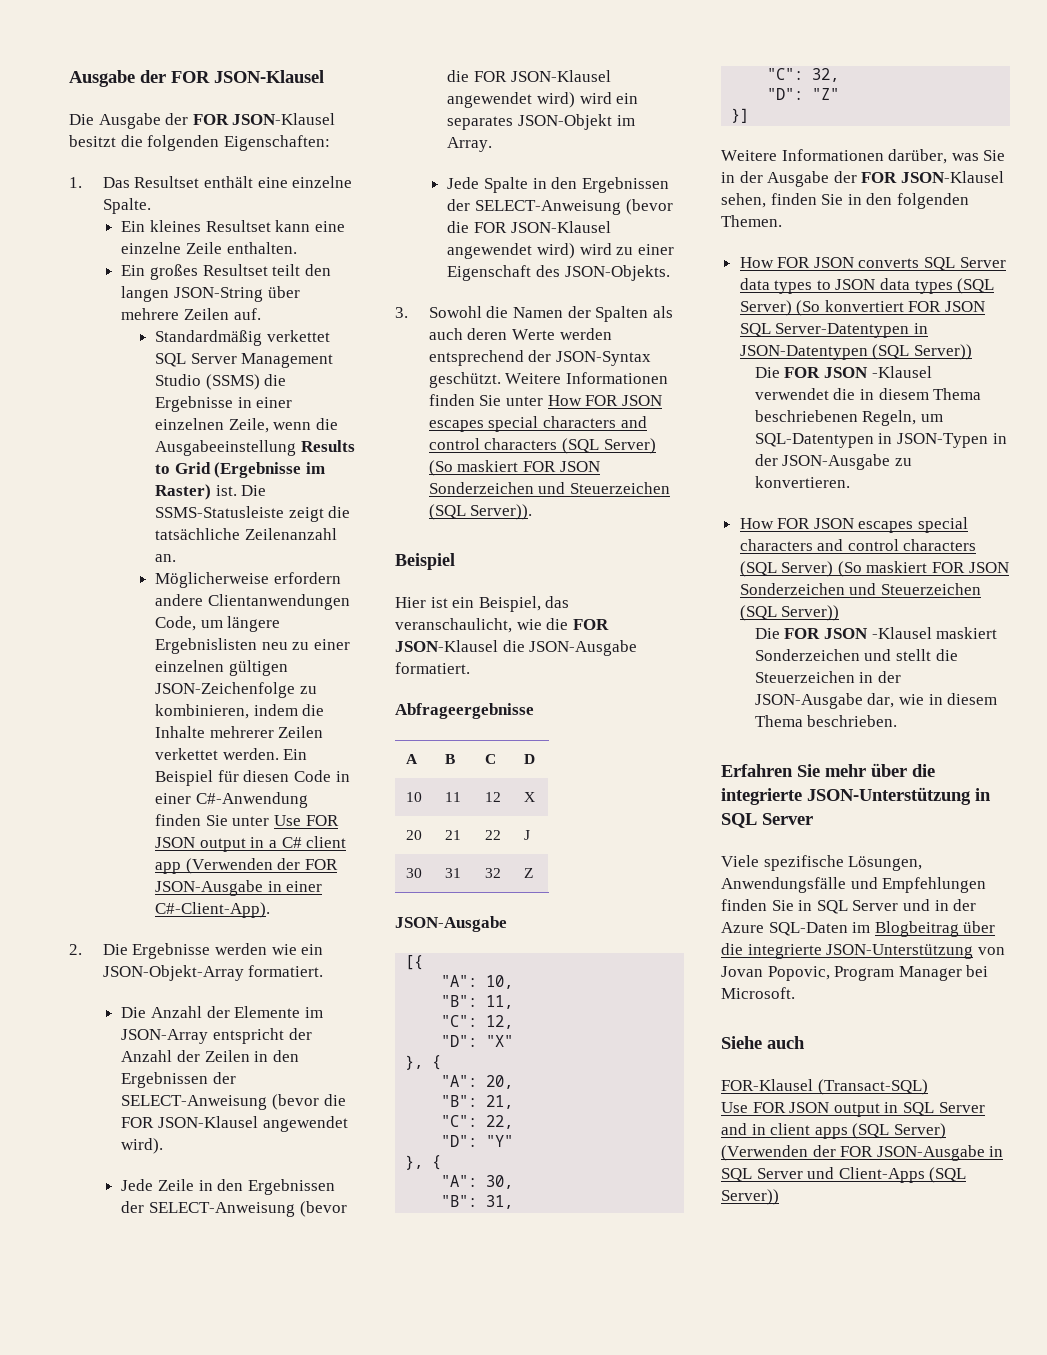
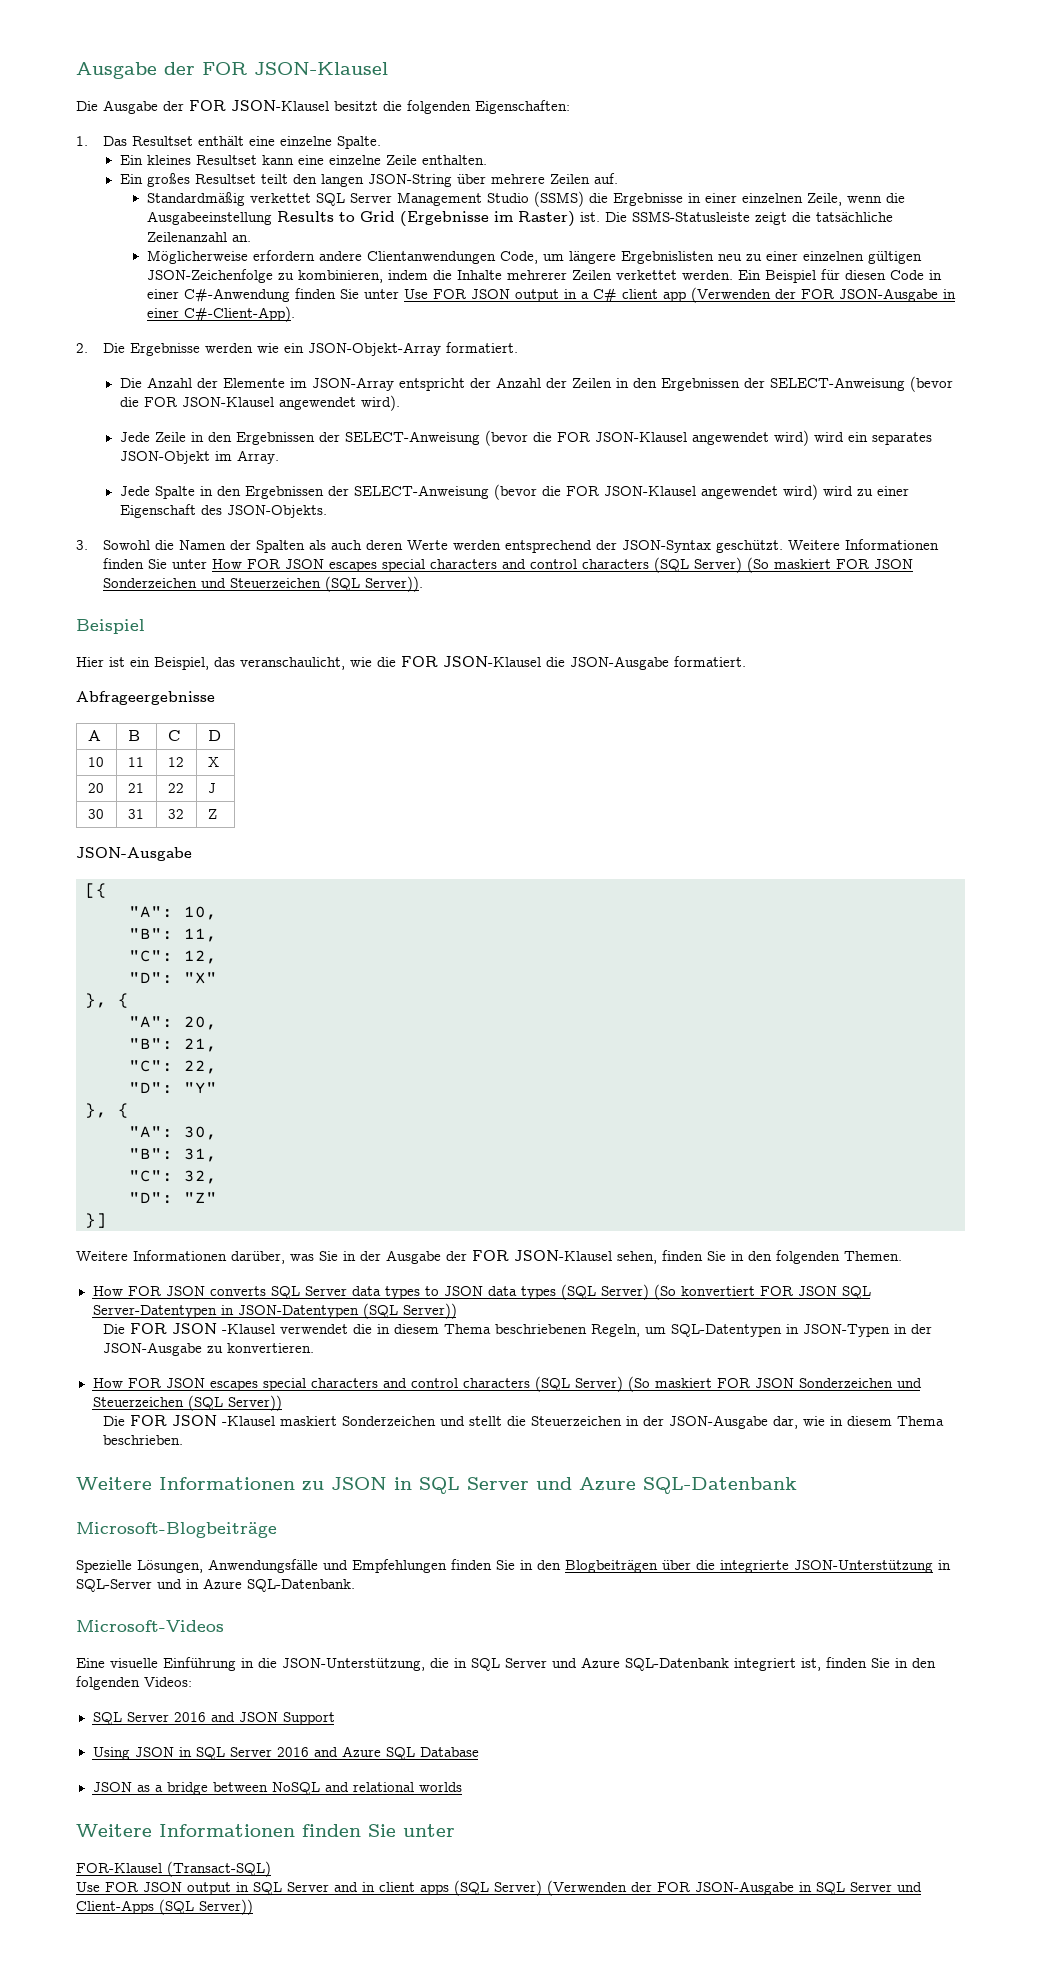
[721,763,935,777] [721,787,991,805] [721,813,813,828] [721,855,844,871] Erfahren Sie mehr über die integrierte JSON-Unterstützung in SQL Server // Viele spezifische -> [76,1477,797,1494] [76,1522,277,1538] [76,1560,132,1573] Weitere Informationen zu JSON in SQL Server und Azure SQL-Datenbank // Microsoft-Blogbeiträge // Spezielle
[816,899,977,914] [721,921,996,937] [721,943,1005,959] [721,965,989,981] [721,987,795,999] [721,1036,805,1049] SQL Server und in der Azure SQL-Daten im Blogbeitrag über die integrierte JSON-Unterstützung von Jovan Popovic, Program Manager bei Microsoft. // Siehe auch -> [537,1560,951,1573] [76,1578,355,1592] [76,1620,224,1632] [76,1657,936,1671] [76,1676,192,1690] [92,1712,335,1725] [92,1746,479,1760] [92,1782,462,1795] [76,1824,455,1837] den Blogbeiträgen über die integrierte JSON-Unterstützung in SQL-Server und in Azure SQL-Datenbank. // Microsoft-Videos // Eine visuelle Einführung in die JSON-Unterstützung, die in SQL Server und Azure SQL-Datenbank integriert ist, finden Sie in den folgenden Videos: // SQL Server 2016 and JSON Support // Using JSON in SQL Server 2016 and Azure SQL Database // JSON as a bridge between NoSQL and relational worlds // Weitere Informationen finden Sie unter

